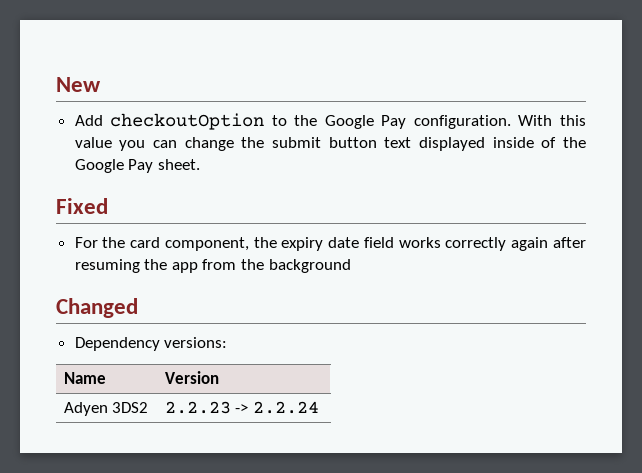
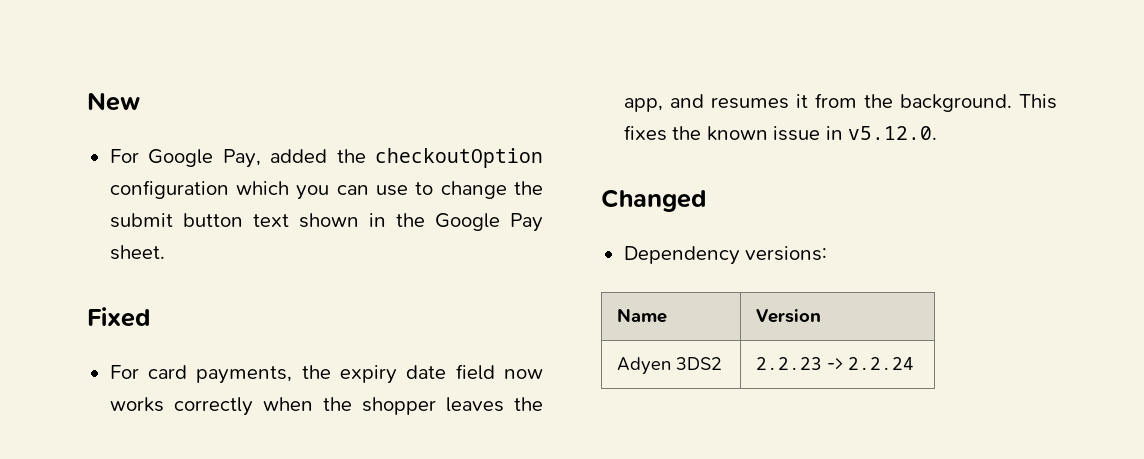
[74,113,587,130] [74,137,178,151] Add checkoutOption to the Google Pay configuration. With this value you can -> [109,148,543,168] [109,180,434,200] For Google Pay, added the checkoutOption configuration which you can use to
[419,137,557,151] displayed inside of -> [298,213,386,228] shown in
[102,237,249,251] the card component, -> [147,365,293,384] card payments,
(394, 242) none -> [504,369,543,379] now
[511,237,586,251] [74,259,351,273] again after resuming the app from the background -> [262,397,543,415] [623,93,1057,112] [623,125,938,141] when the shopper leaves the app, and resumes it from the background. This fixes the known issue in v5.12.0.

